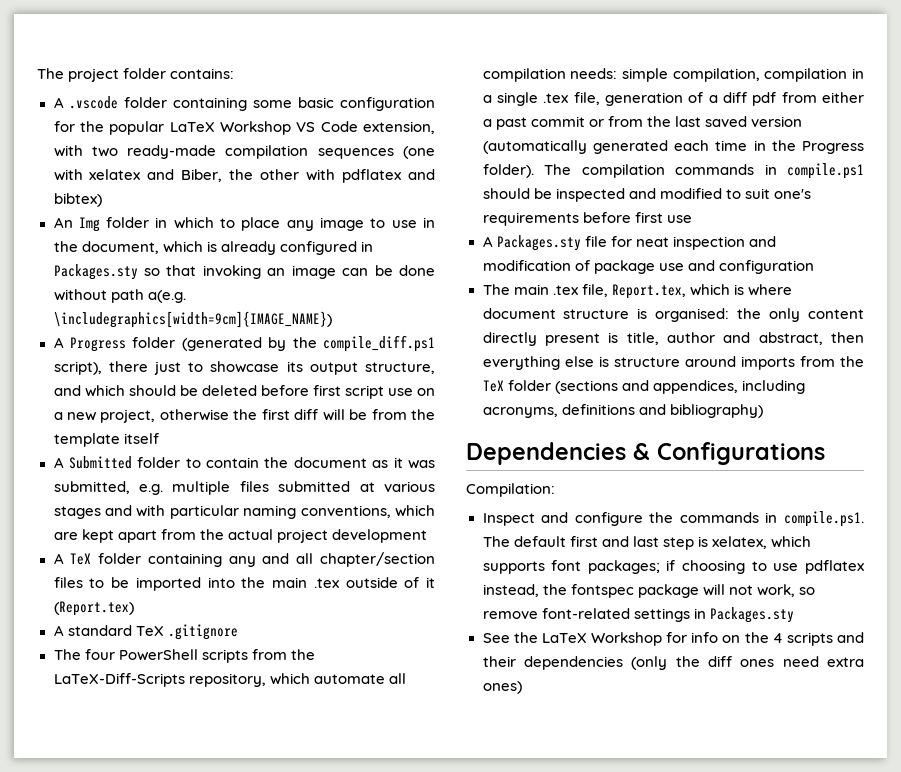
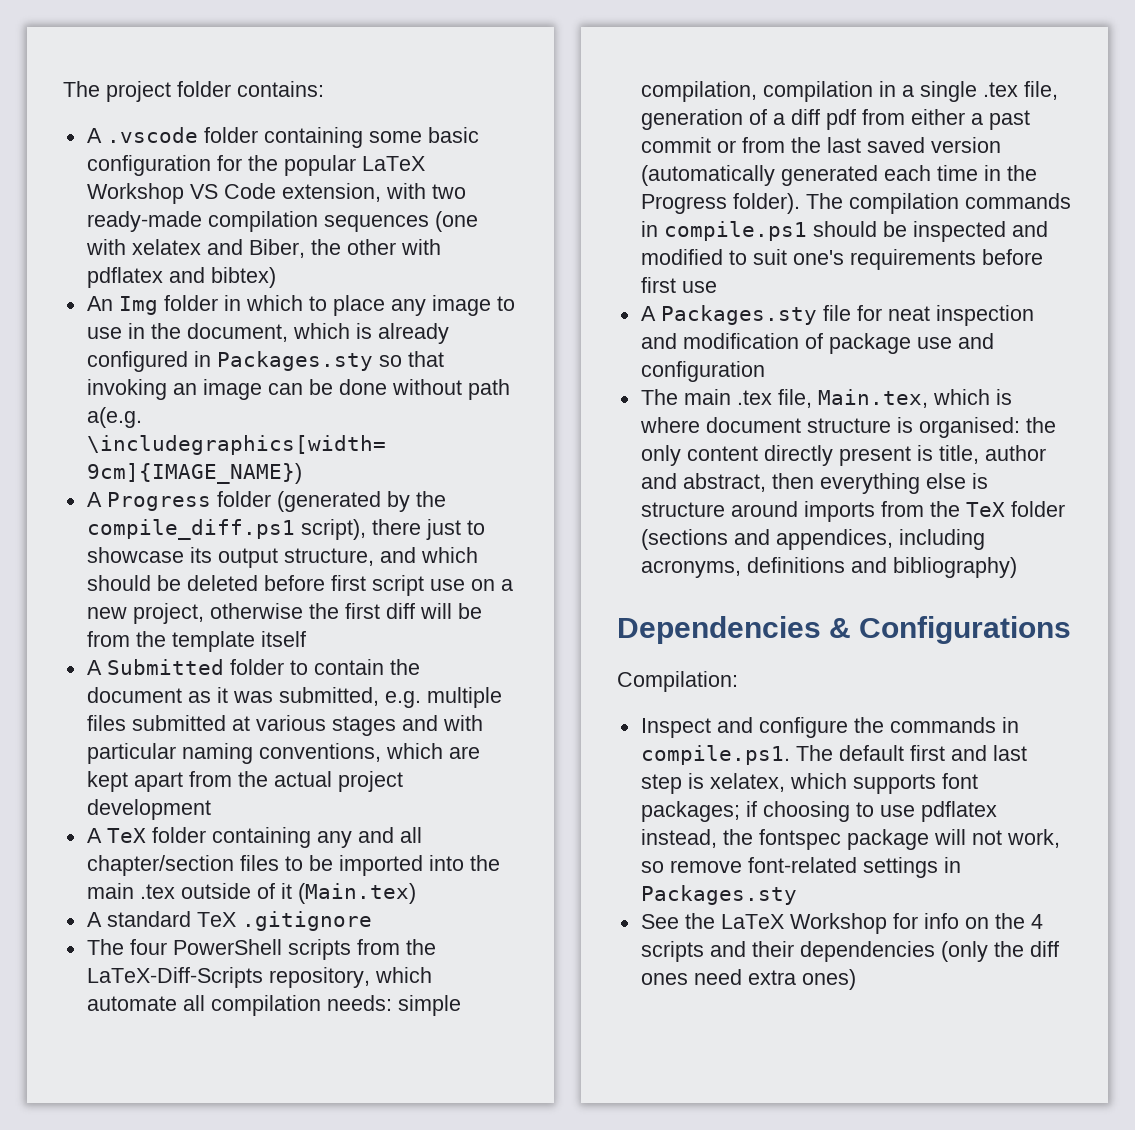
[53,601,134,616] (Report.tex) -> [297,883,416,904] (Main.tex)
[611,284,686,299] Report.tex, -> [817,389,928,408] Main.tex,

